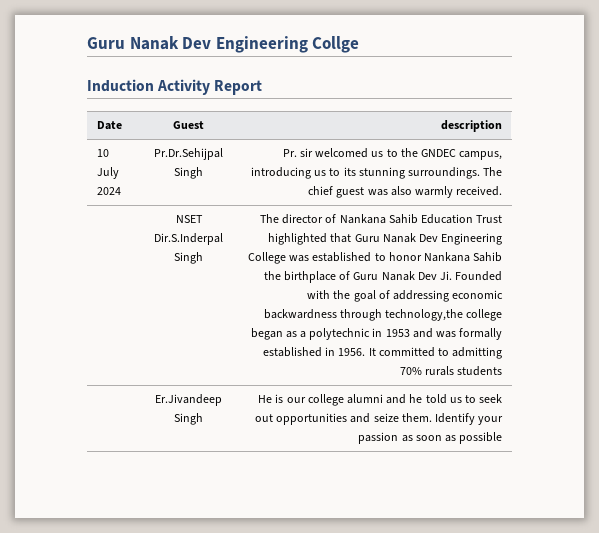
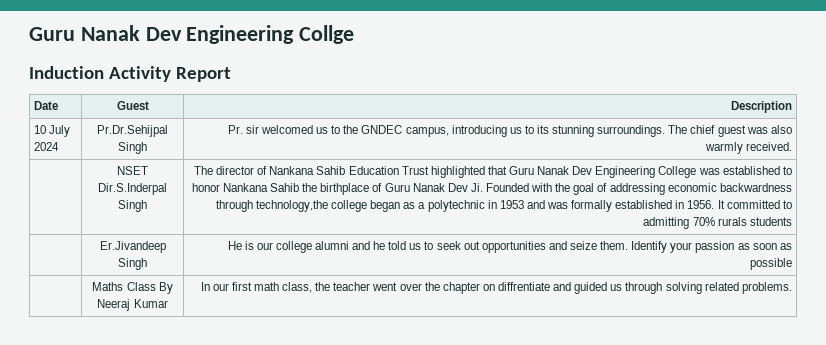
[441,120,503,132] description -> [730,101,792,113] Description
(503, 438) none -> [92,282,173,294] [97,299,168,311] [200,282,792,294] // | Maths Class By Neeraj Kumar | In our first math class, the teacher went over the chapter on diffrentiate and guided us through solving related problems.

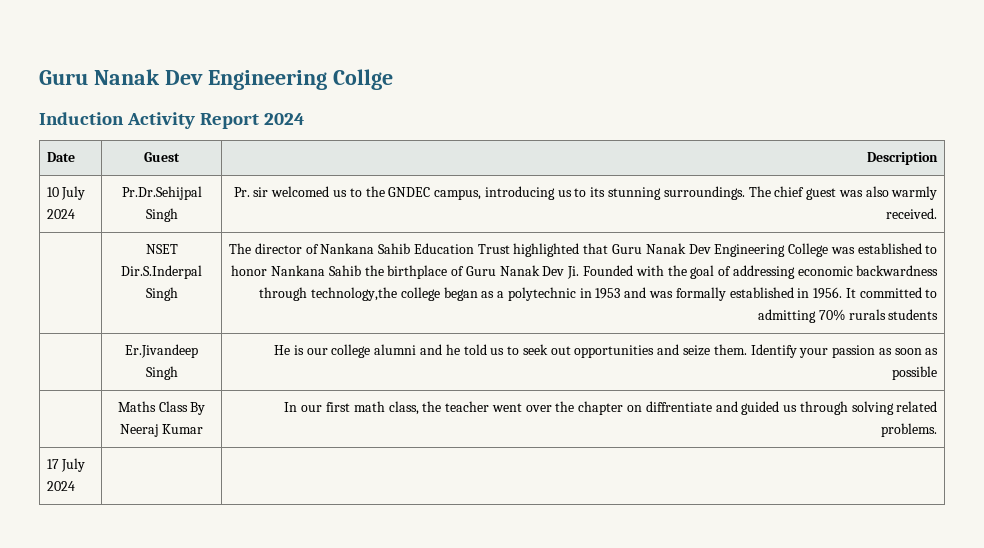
(231, 74) none -> [264,113,306,125] 2024
(792, 288) none -> [46,458,86,472] [46,481,75,491] // 17 July 2024 | |

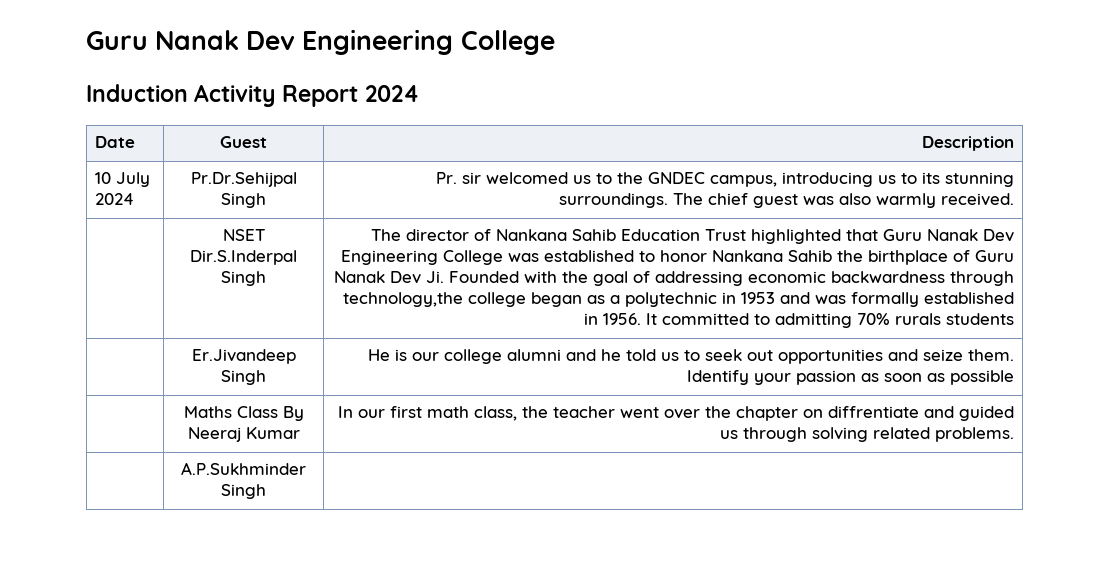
[39,69,393,90] Guru Nanak Dev Engineering Collge -> [86,29,555,55] Guru Nanak Dev Engineering College
[46,458,86,472] [46,481,75,491] 17 July 2024 | -> [181,462,306,475] [221,484,266,499] | A.P.Sukhminder Singh

